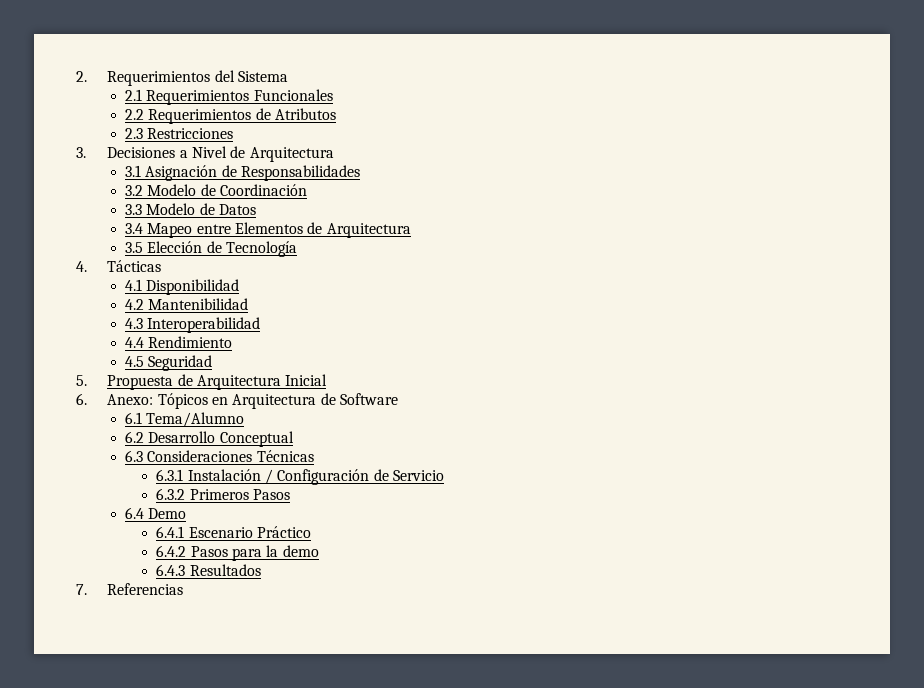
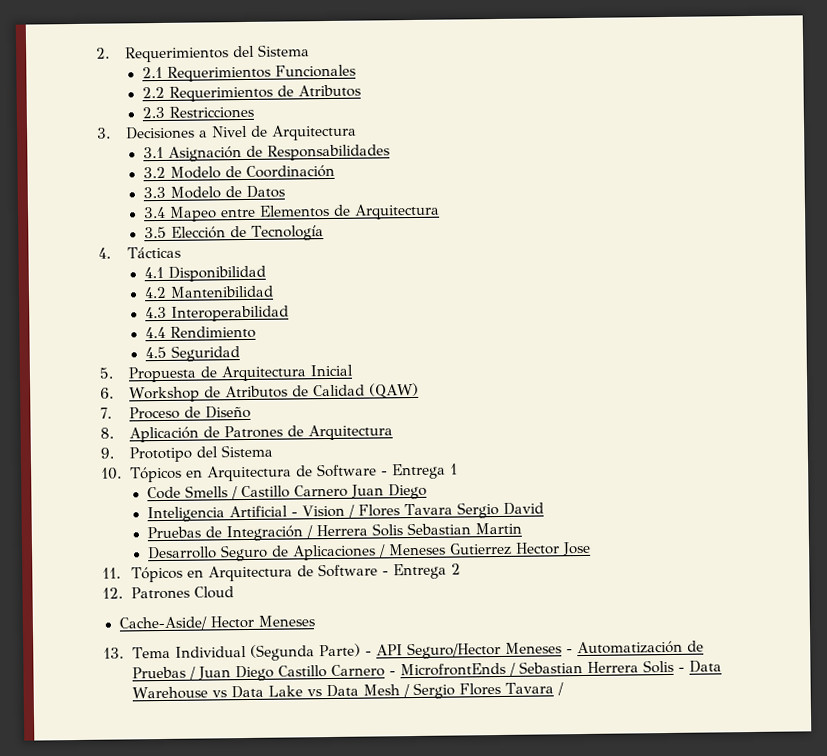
[107,393,399,409] [125,412,245,427] [125,431,294,447] [125,450,314,462] [156,469,445,485] [156,488,291,500] [125,507,187,519] [156,526,312,538] [156,545,319,561] [156,564,261,576] [76,583,184,595] Anexo: Tópicos en Arquitectura de Software // 6.1 Tema/Alumno // 6.2 Desarrollo Conceptual // 6.3 Consideraciones Técnicas // 6.3.1 Instalación / Configuración de Servicio // 6.3.2 Primeros Pasos // 6.4 Demo // 6.4.1 Escenario Práctico // 6.4.2 Pasos para la demo // 6.4.3 Resultados // 7. Referencias -> [129,382,420,403] [100,405,252,420] [100,424,394,443] [100,444,274,463] [101,463,459,483] [146,483,427,500] [146,502,544,523] [146,522,522,542] [146,541,591,562] [102,563,462,583] [102,586,235,600] [118,615,315,631] [103,640,705,661] [132,659,723,682] [132,682,565,700] Workshop de Atributos de Calidad (QAW) // 7. Proceso de Diseño // 8. Aplicación de Patrones de Arquitectura // 9. Prototipo del Sistema // 10. Tópicos en Arquitectura de Software - Entrega 1 // Code Smells / Castillo Carnero Juan Diego // Inteligencia Artificial - Vision / Flores Tavara Sergio David // Pruebas de Integración / Herrera Solis Sebastian Martin // Desarrollo Seguro de Aplicaciones / Meneses Gutierrez Hector Jose // 11. Tópicos en Arquitectura de Software - Entrega 2 // 12. Patrones Cloud // Cache-Aside/ Hector Meneses // 13. Tema Individual (Segunda Parte) - API Seguro/Hector Meneses - Automatización de Pruebas / Juan Diego Castillo Carnero - MicrofrontEnds / Sebastian Herrera Solis - Data Warehouse vs Data Lake vs Data Mesh / Sergio Flores Tavara /

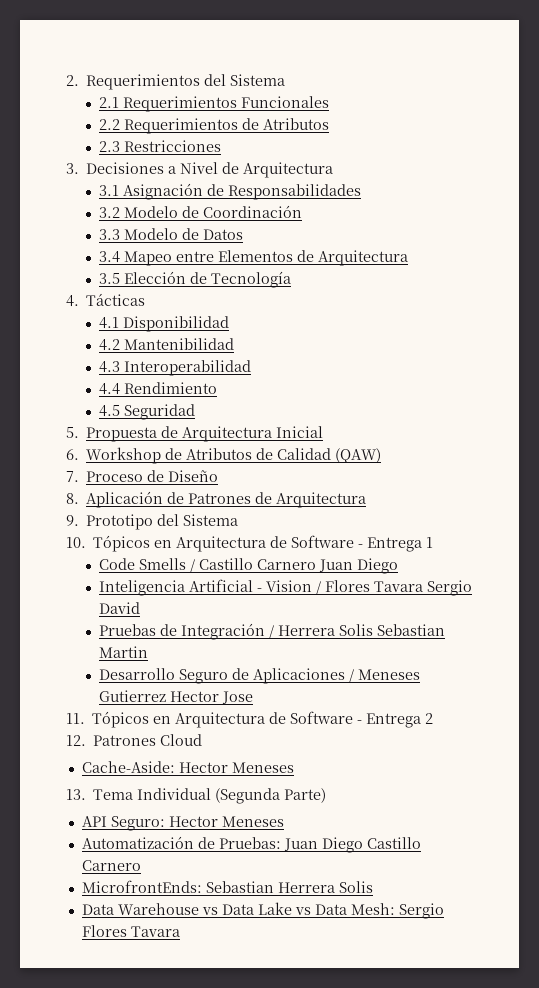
[118,616,207,631] Cache-Aside/ -> [81,761,175,773] Cache-Aside:
[365,641,574,660] - API Seguro/Hector Meneses - -> [81,816,284,831] // API Seguro: Hector Meneses //
[132,666,197,680] Pruebas / -> [218,837,281,849] Pruebas:
[389,662,517,677] - MicrofrontEnds / -> [81,880,202,893] // MicrofrontEnds:
[678,666,686,672] - -> (373, 887) //
[363,684,411,698] Mesh / -> [350,903,395,915] Mesh:
[557,682,565,696] / -> (180, 931) none

